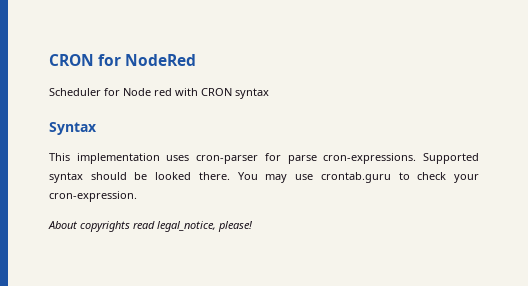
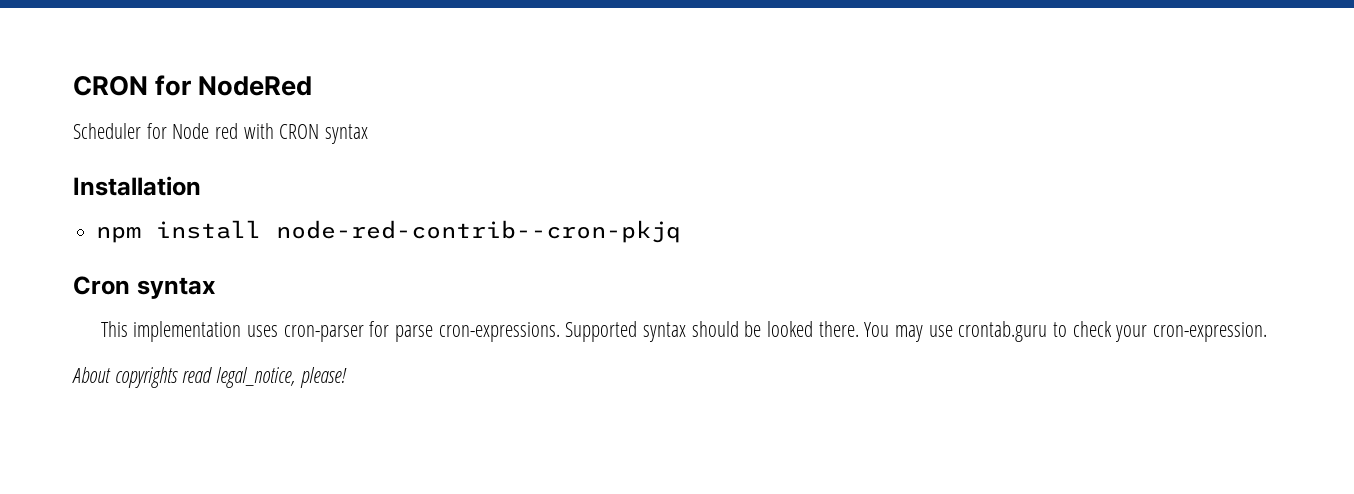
[49,122,97,135] Syntax -> [73,176,201,196] [96,220,682,243] [73,276,216,299] Installation // npm install node-red-contrib--cron-pkjq // Cron syntax

